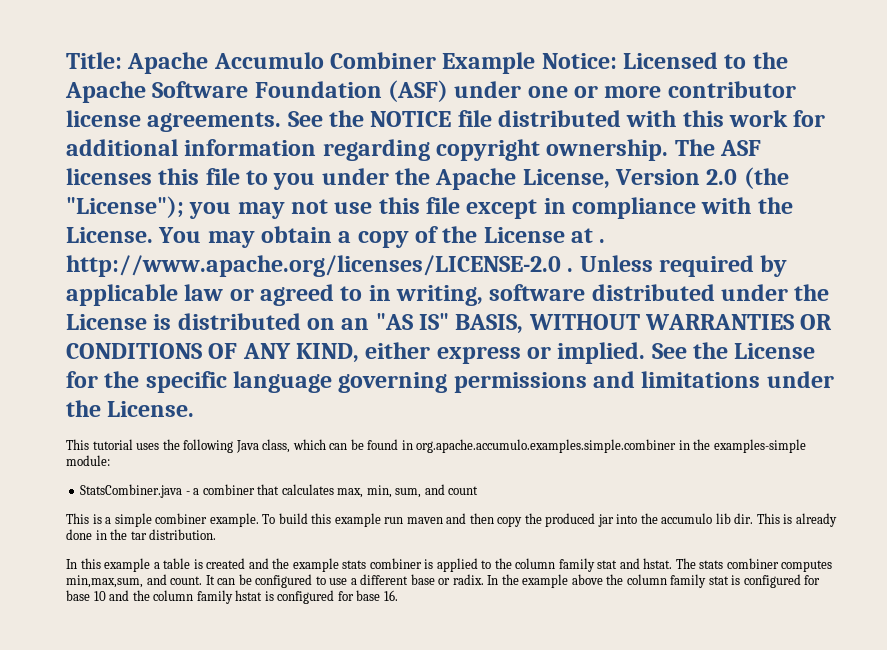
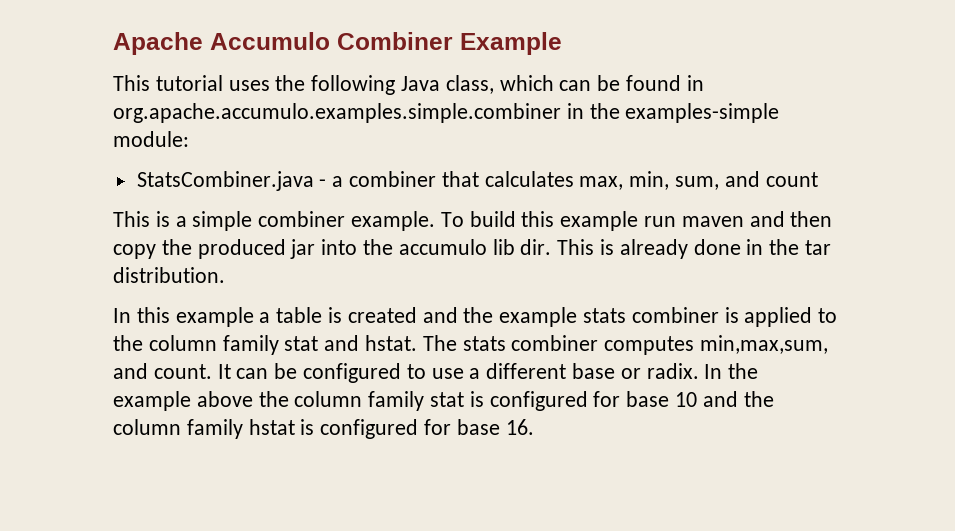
[66,52,122,69] Title: -> (113, 43) none
[541,52,788,69] [65,80,796,103] [66,110,826,132] [66,139,762,161] [66,167,789,190] [66,196,793,219] [66,226,606,248] [66,255,788,277] [66,284,830,306] [66,313,833,334] [66,342,816,364] [66,371,834,393] [66,400,195,417] Notice: Licensed to the Apache Software Foundation (ASF) under one or more contributor license agreements. See the NOTICE file distributed with this work for additional information regarding copyright ownership. The ASF licenses this file to you under the Apache License, Version 2.0 (the "License"); you may not use this file except in compliance with the License. You may obtain a copy of the License at . http://www.apache.org/licenses/LICENSE-2.0 . Unless required by applicable law or agreed to in writing, software distributed under the License is distributed on an "AS IS" BASIS, WITHOUT WARRANTIES OR CONDITIONS OF ANY KIND, either express or implied. See the License for the specific language governing permissions and limitations under the License. -> (562, 43) none

